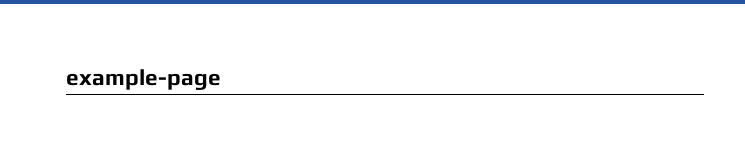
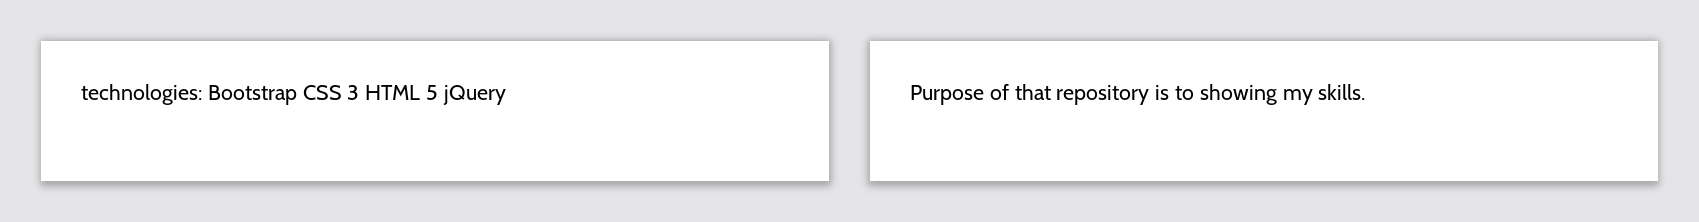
[66,69,221,90] example-page -> [81,84,506,105] [910,84,1366,105] technologies: Bootstrap CSS 3 HTML 5 jQuery // Purpose of that repository is to showing my skills.

